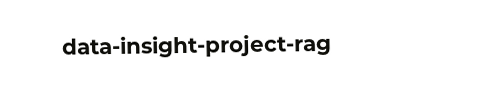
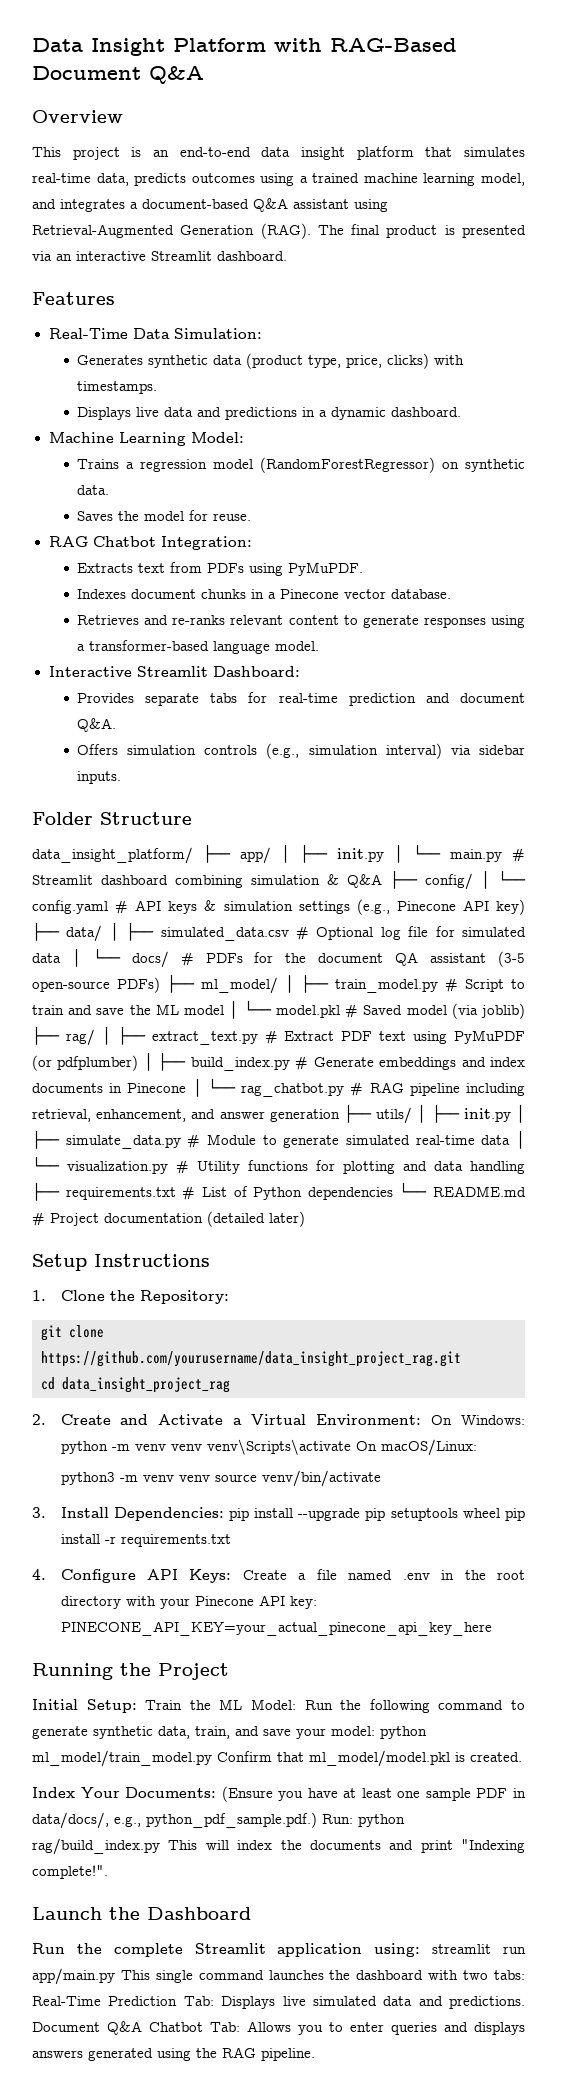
[61,33,332,59] data-insight-project-rag -> [32,38,457,56] [32,66,204,84] [32,110,123,123] [32,146,525,160] [32,173,525,186] [32,198,388,212] [32,223,526,239] [32,251,287,261] [32,292,115,305] [48,328,262,339] [77,353,465,369] [77,381,158,394] [77,407,462,420] [48,432,244,446] [77,457,525,473] [77,485,110,495] [77,510,252,521] [48,536,252,550] [77,562,364,576] [77,589,452,599] [77,615,525,628] [77,640,320,654] [48,666,300,677] [77,692,525,706] [77,718,117,732] [77,743,525,759] [77,771,122,784] [32,812,192,825] [32,844,525,864] [32,870,526,890] [32,899,526,915] [32,922,526,942] [32,948,526,968] [32,974,525,994] [32,1000,525,1019] [32,1026,525,1046] [32,1052,525,1071] [32,1078,525,1097] [32,1104,525,1124] [32,1130,525,1149] [32,1156,525,1174] [32,1182,526,1201] [32,1211,305,1227] [32,1254,210,1271] [32,1290,229,1304] [41,1325,104,1341] [41,1351,461,1367] [41,1377,230,1393] [32,1414,525,1425] [60,1439,477,1456] [60,1470,381,1487] [32,1507,525,1521] [60,1534,231,1547] [32,1569,525,1583] [60,1595,317,1609] [60,1621,492,1636] [32,1663,229,1680] [32,1699,526,1713] [32,1726,427,1739] [32,1750,522,1767] [32,1786,526,1802] [32,1812,405,1829] [32,1838,525,1855] [32,1865,108,1879] [32,1907,251,1920] [32,1943,526,1957] [32,1968,526,1985] [32,1996,525,2009] [32,2021,525,2035] [32,2047,315,2061] Data Insight Platform with RAG-Based Document Q&A // Overview // This project is an end-to-end data insight platform that simulates real-time data, predicts outcomes using a trained machine learning model, and integrates a document-based Q&A assistant using Retrieval-Augmented Generation (RAG). The final product is presented via an interactive Streamlit dashboard. // Features // Real-Time Data Simulation: // Generates synthetic data (product type, price, clicks) with timestamps. // Displays live data and predictions in a dynamic dashboard. // Machine Learning Model: // Trains a regression model (RandomForestRegressor) on synthetic data. // Saves the model for reuse. // RAG Chatbot Integration: // Extracts text from PDFs using PyMuPDF. // Indexes document chunks in a Pinecone vector database. // Retrieves and re-ranks relevant content to generate responses using a transformer-based language model. // Interactive Streamlit Dashboard: // Provides separate tabs for real-time prediction and document Q&A. // Offers simulation controls (e.g., simulation interval) via sidebar inputs. // Folder Structure // data_insight_platform/ ├── app/ │ ├── init.py │ └── main.py # Streamlit dashboard combining simulation & Q&A ├── config/ │ └── config.yaml # API keys & simulation settings (e.g., Pinecone API key) ├── data/ │ ├── simulated_data.csv # Optional log file for simulated data │ └── docs/ # PDFs for the document QA assistant (3-5 open-source PDFs) ├── ml_model/ │ ├── train_model.py # Script to train and save the ML model │ └── model.pkl # Saved model (via joblib) ├── rag/ │ ├── extract_text.py # Extract PDF text using PyMuPDF (or pdfplumber) │ ├── build_index.py # Generate embeddings and index documents in Pinecone │ └── rag_chatbot.py # RAG pipeline including retrieval, enhancement, and answer generation ├── utils/ │ ├── init.py │ ├── simulate_data.py # Module to generate simulated real-time data │ └── visualization.py # Utility functions for plotting and data handling ├── requirements.txt # List of Python dependencies └── README.md # Project documentation (detailed later) // Setup Instructions // 1. Clone the Repository: // git clone https://github.com/yourusername/data_insight_project_rag.git // cd data_insight_project_rag // 2. Create and Activate a Virtual Environment: On Windows: python -m venv venv venv\Scripts\activate On macOS/Linux: // python3 -m venv venv source venv/bin/activate // 3. Install Dependencies: pip install --upgrade pip setuptools wheel pip install -r requirements.txt // 4. Configure API Keys: Create a file named .env in the root directory with your Pinecone API key: PINECONE_API_KEY=your_actual_pinecone_api_key_here // Running the Project // Initial Setup: Train the ML Model: Run the following command to generate synthetic data, train, and save your model: python ml_model/train_model.py Confirm that ml_model/model.pkl is created. // Index Your Documents: (Ensure you have at least one sample PDF in data/docs/, e.g., python_pdf_sample.pdf.) Run: python rag/build_index.py This will index the documents and print "Indexing complete!". // Launch the Dashboard // Run the complete Streamlit application using: streamlit run app/main.py This single command launches the dashboard with two tabs: Real-Time Prediction Tab: Displays live simulated data and predictions. Document Q&A Chatbot Tab: Allows you to enter queries and displays answers generated using the RAG pipeline.

